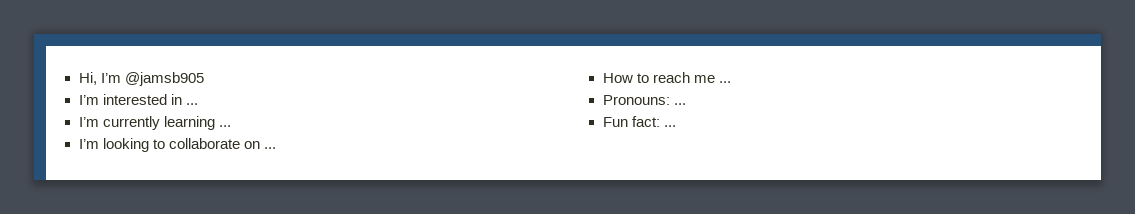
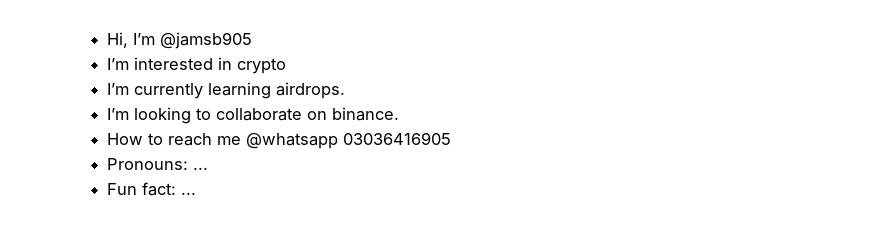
[185,103,198,105] ... -> [237,58,287,74] crypto
[218,125,231,127] ... -> [276,82,346,99] airdrops.
[263,147,276,149] ... -> [332,107,400,121] binance.
[718,81,731,83] ... -> [246,132,452,149] @whatsapp 03036416905

